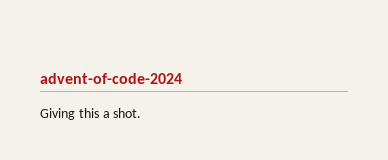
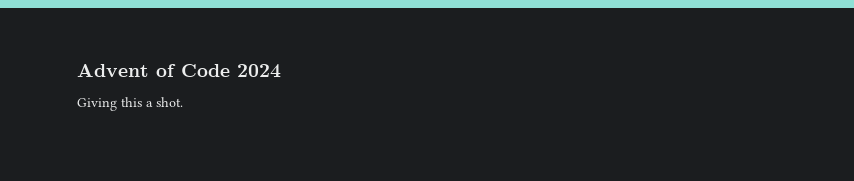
[40,73,182,84] advent-of-code-2024 -> [77,64,281,78] Advent of Code 2024

